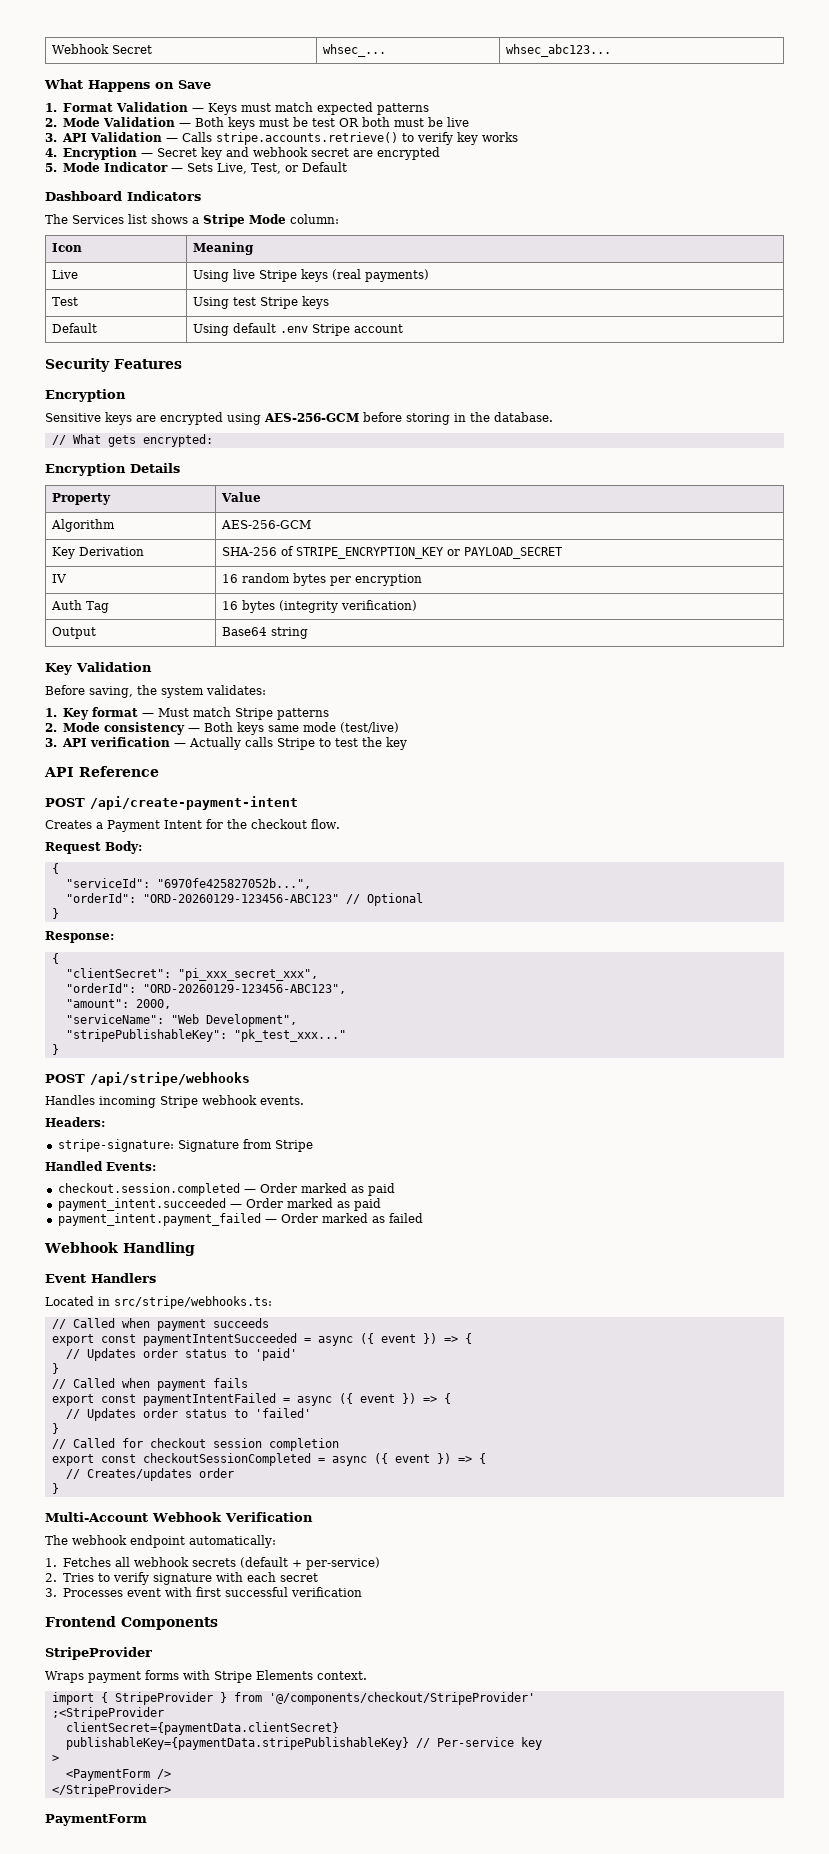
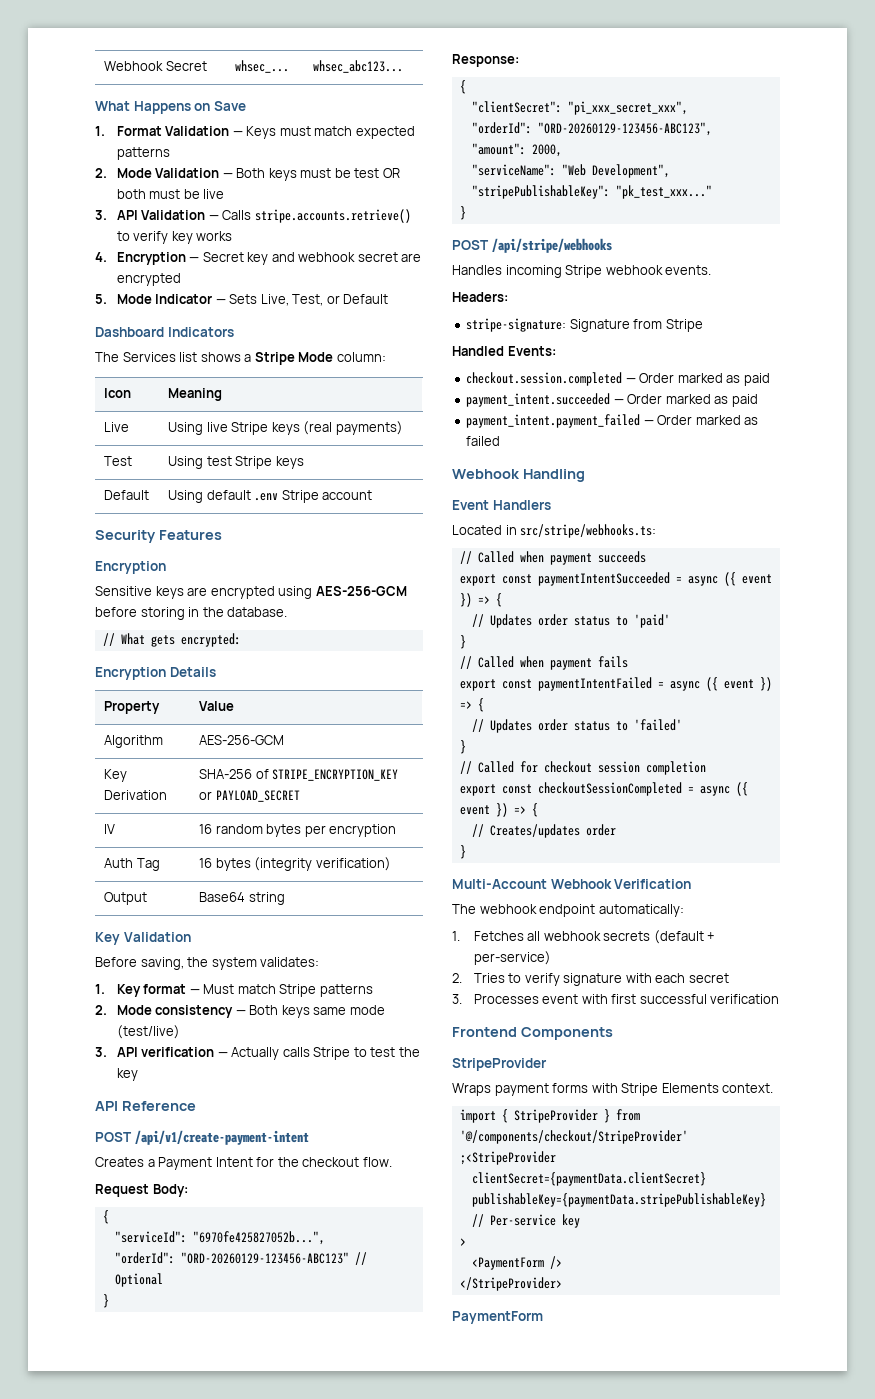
[90,796,298,810] /api/create-payment-intent -> [134,1130,309,1145] /api/v1/create-payment-intent

